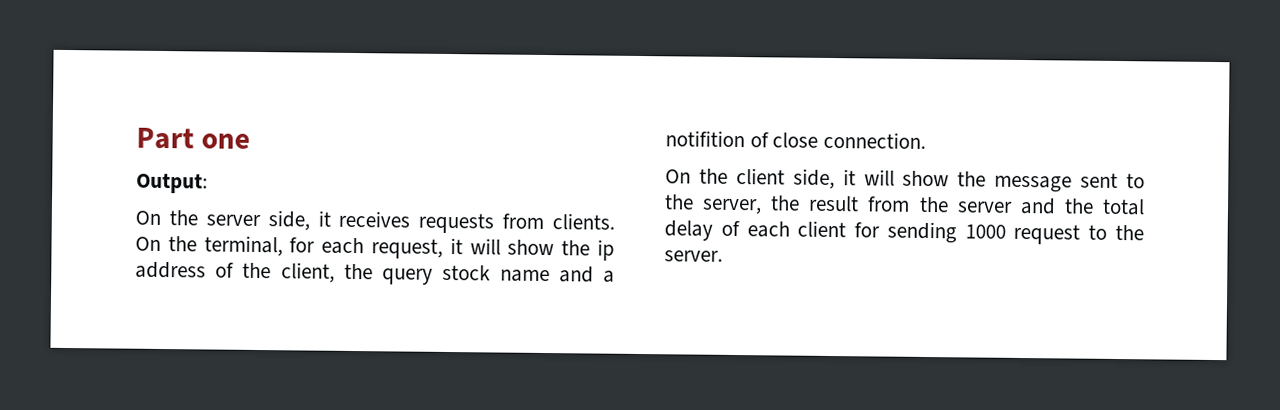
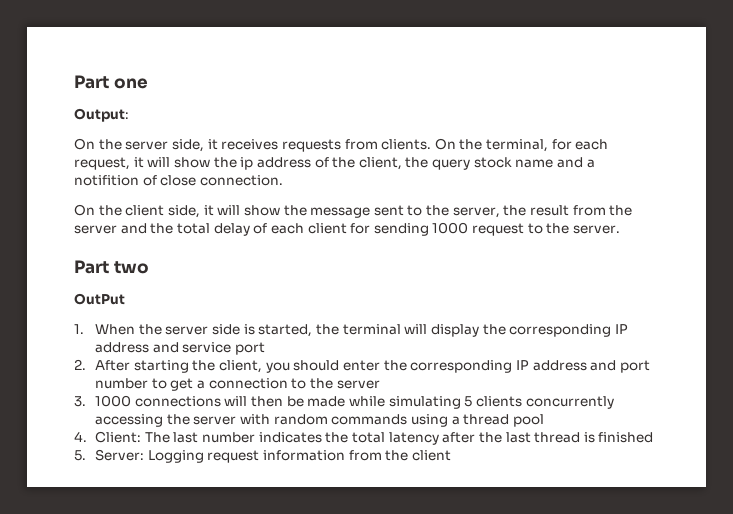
(723, 256) none -> [74,260,149,274] [74,293,125,305] [74,324,628,337] [95,342,266,355] [74,359,650,373] [95,378,380,391] [74,395,614,409] [95,414,544,427] [74,431,654,445] [74,449,451,463] // Part two // OutPut // 1. When the server side is started, the terminal will display the corresponding IP address and service port // 2. After starting the client, you should enter the corresponding IP address and port number to get a connection to the server // 3. 1000 connections will then be made while simulating 5 clients concurrently accessing the server with random commands using a thread pool // 4. Client: The last number indicates the total latency after the last thread is finished // 5. Server: Logging request information from the client

